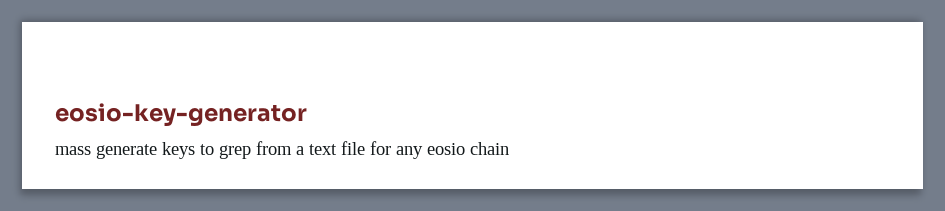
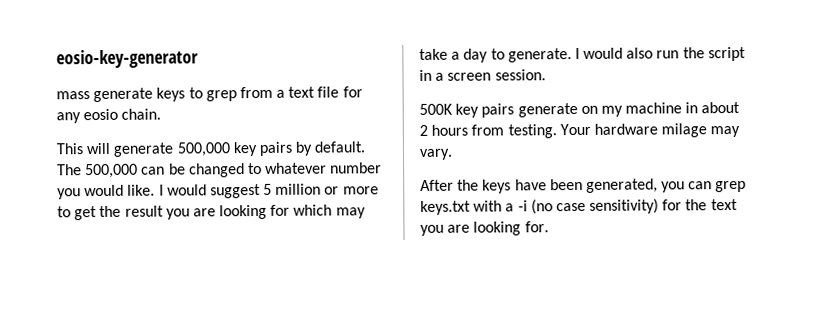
[470,142,509,155] chain -> [121,108,162,120] [56,141,366,157] [57,162,383,179] [57,183,379,200] [57,204,366,221] [419,46,746,63] [419,69,546,81] [419,101,741,118] [419,123,741,139] [419,148,453,160] [420,178,747,194] [420,198,738,215] [420,221,549,236] chain. // This will generate 500,000 key pairs by default. The 500,000 can be changed to whatever number you would like. I would suggest 5 million or more to get the result you are looking for which may take a day to generate. I would also run the script in a screen session. // 500K key pairs generate on my machine in about 2 hours from testing. Your hardware milage may vary. // After the keys have been generated, you can grep keys.txt with a -i (no case sensitivity) for the text you are looking for.

